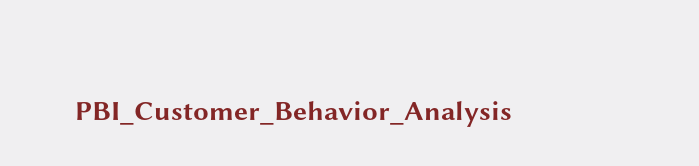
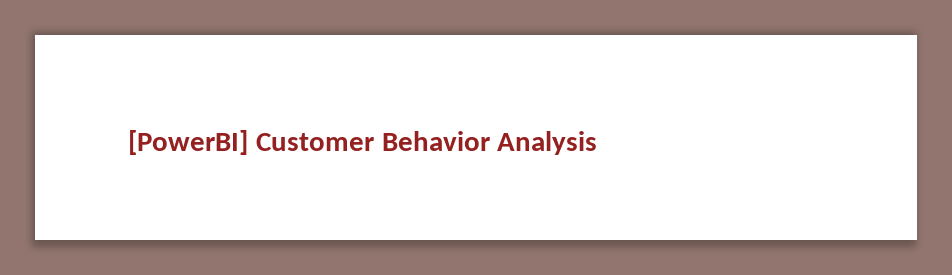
[75,101,512,127] PBI_Customer_Behavior_Analysis -> [128,130,598,155] [PowerBI] Customer Behavior Analysis

